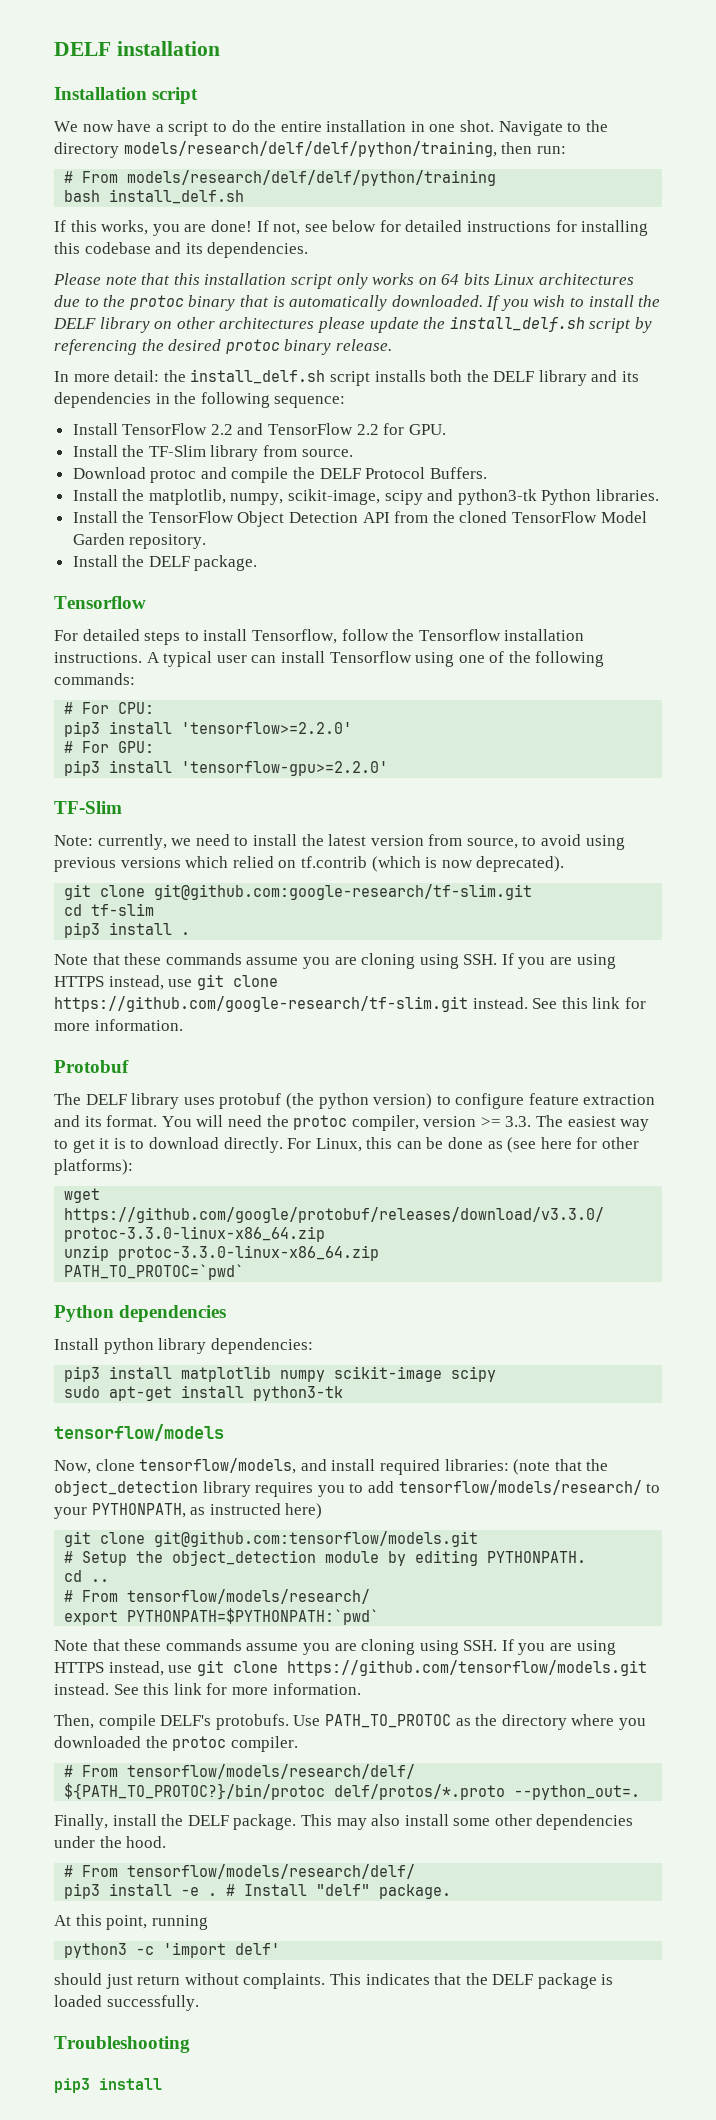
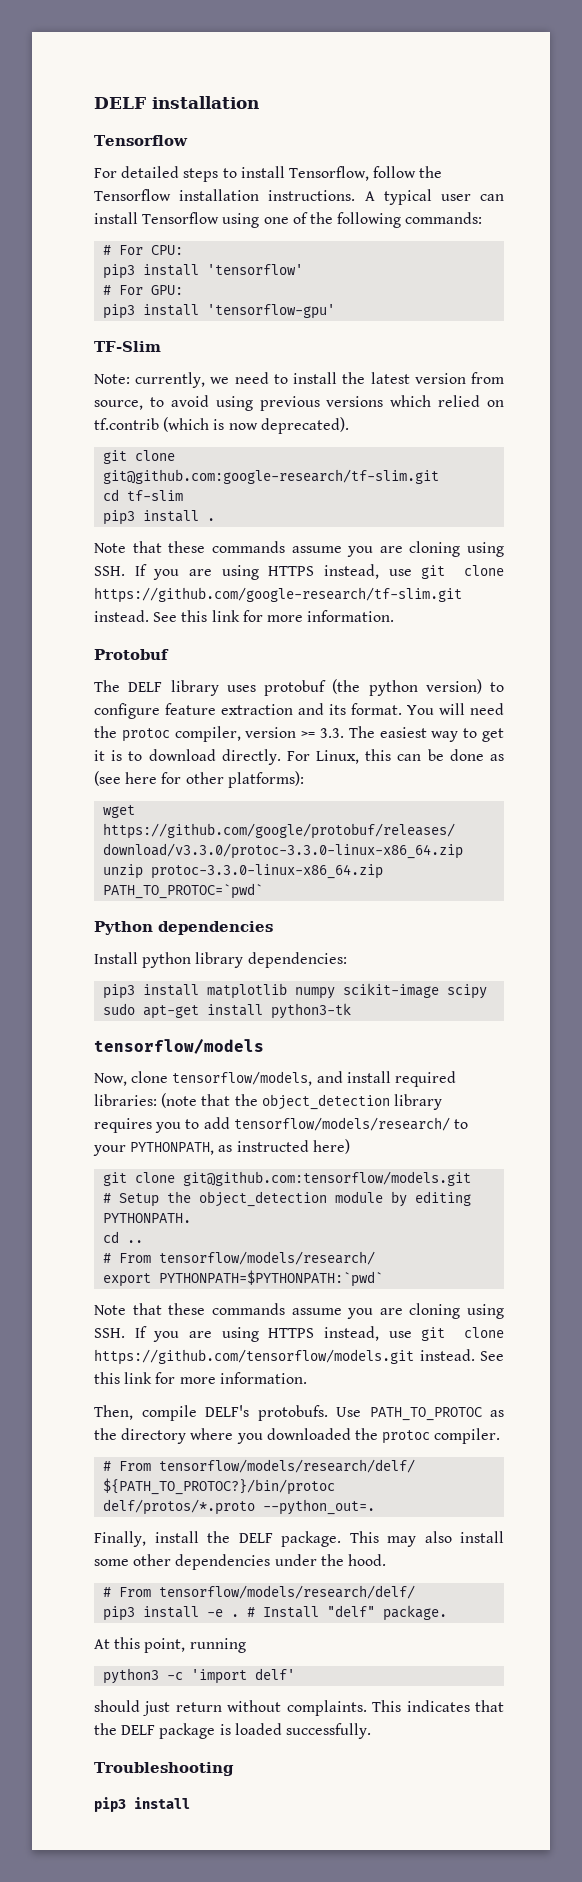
[54,87,199,104] [54,120,608,136] [54,141,566,158] [64,170,497,186] [64,189,245,204] [54,220,649,236] [54,242,309,258] [53,273,635,289] [54,295,661,311] [53,316,652,333] [54,339,392,355] [54,369,640,386] [54,392,346,408] [72,423,446,435] [72,445,353,461] [72,467,487,483] [72,489,660,505] [72,511,647,527] [72,533,207,549] [72,555,258,571] // Installation script // We now have a script to do the entire installation in one shot. Navigate to the directory models/research/delf/delf/python/training, then run: // # From models/research/delf/delf/python/training // bash install_delf.sh // If this works, you are done! If not, see below for detailed instructions for installing this codebase and its dependencies. // Please note that this installation script only works on 64 bits Linux architectures due to the protoc binary that is automatically downloaded. If you wish to install the DELF library on other architectures please update the install_delf.sh script by referencing the desired protoc binary release. // In more detail: the install_delf.sh script installs both the DELF library and its dependencies in the following sequence: // Install TensorFlow 2.2 and TensorFlow 2.2 for GPU. // Install the TF-Slim library from source. // Download protoc and compile the DELF Protocol Buffers. // Install the matplotlib, numpy, scikit-image, scipy and python3-tk Python libraries. // Install the TensorFlow Object Detection API from the cloned TensorFlow Model Garden repository. // Install the DELF package. -> (259, 102) none
[181,722,353,734] 'tensorflow>=2.2.0' -> [207,264,304,275] 'tensorflow'
[181,761,389,776] 'tensorflow-gpu>=2.2.0' -> [207,304,336,319] 'tensorflow-gpu'

